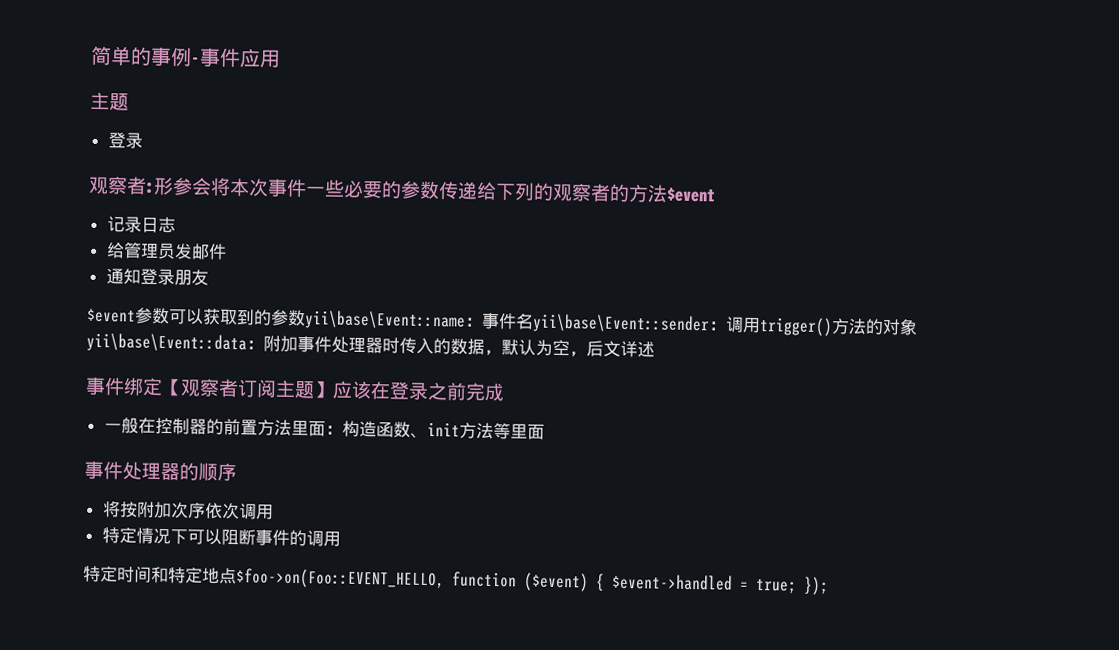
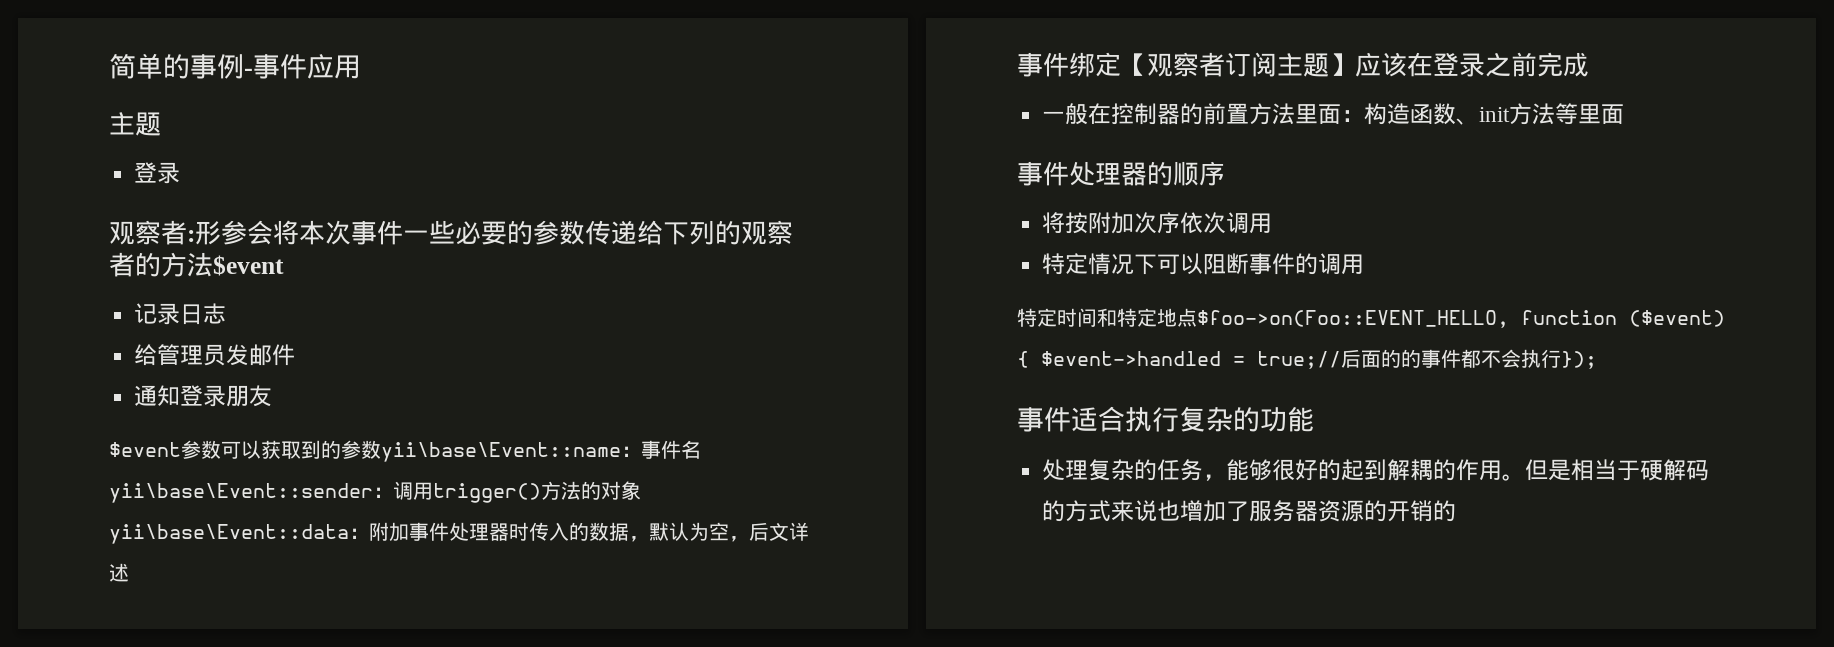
[755,576,829,596] true; }); -> [1257,349,1597,369] [1017,406,1314,432] [1042,459,1710,481] [1042,500,1457,522] true;//后面的的事件都不会执行}); // 事件适合执行复杂的功能 // 处理复杂的任务，能够很好的起到解耦的作用。但是相当于硬解码的方式来说也增加了服务器资源的开销的

